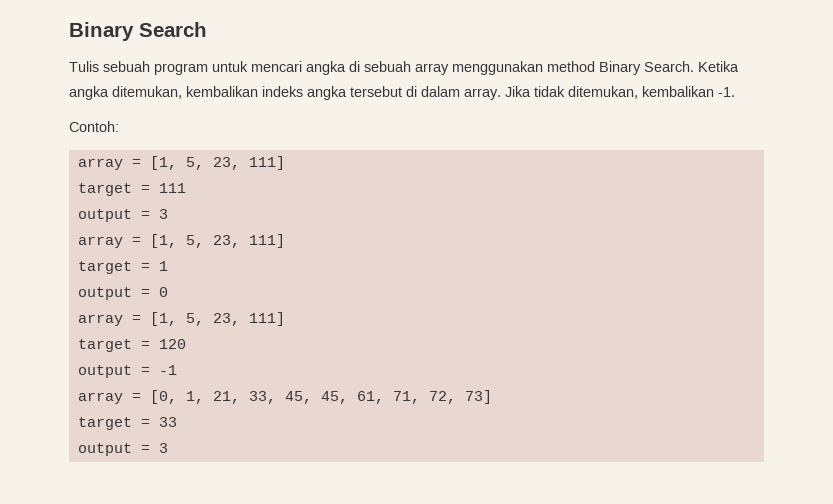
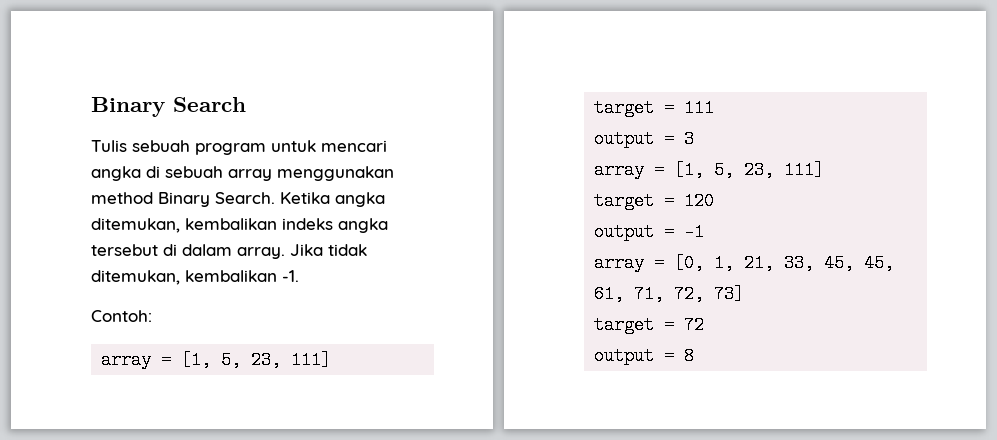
[77,261,168,274] [77,287,168,300] [77,312,285,326] // target = 1 // output = 0 // array = [1, 5, 23, 111] -> (825, 170) none
[158,417,177,427] [77,443,168,456] 33 // output = 3 -> [684,316,705,334] [594,347,695,365] 72 // output = 8

